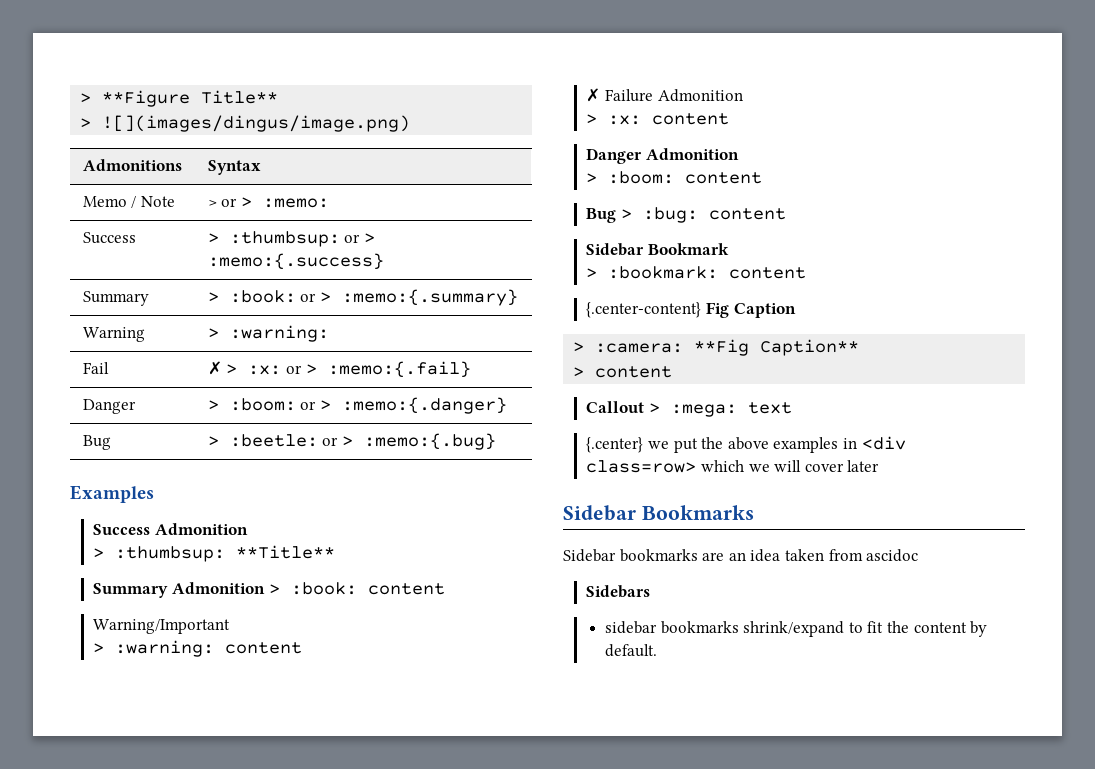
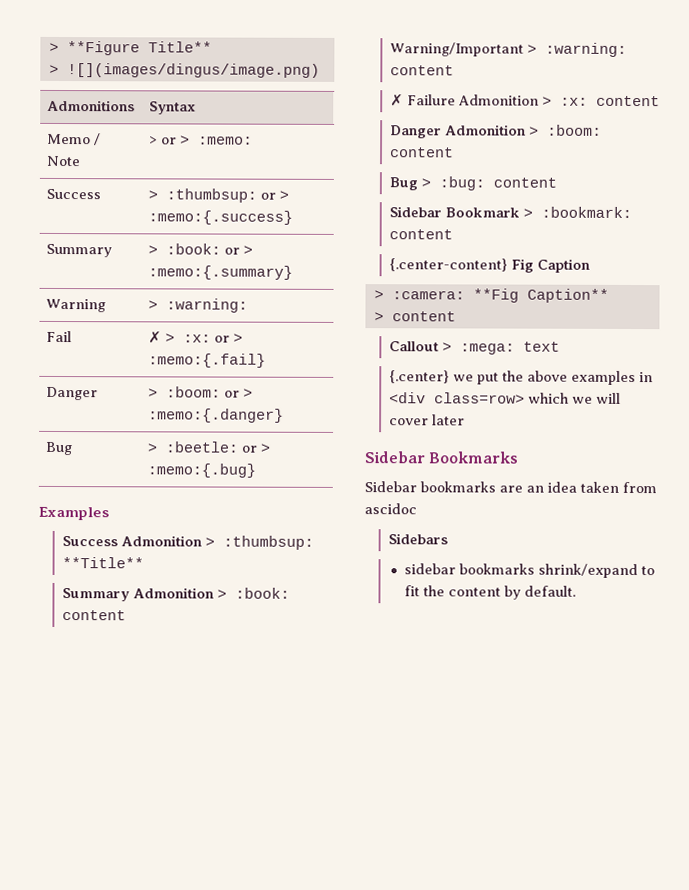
(248, 529) // -> (203, 541) none
(231, 626) // -> (525, 49) none
(743, 95) // -> (540, 100) none
(739, 154) // -> (527, 130) none
(729, 249) // -> (521, 212) none

